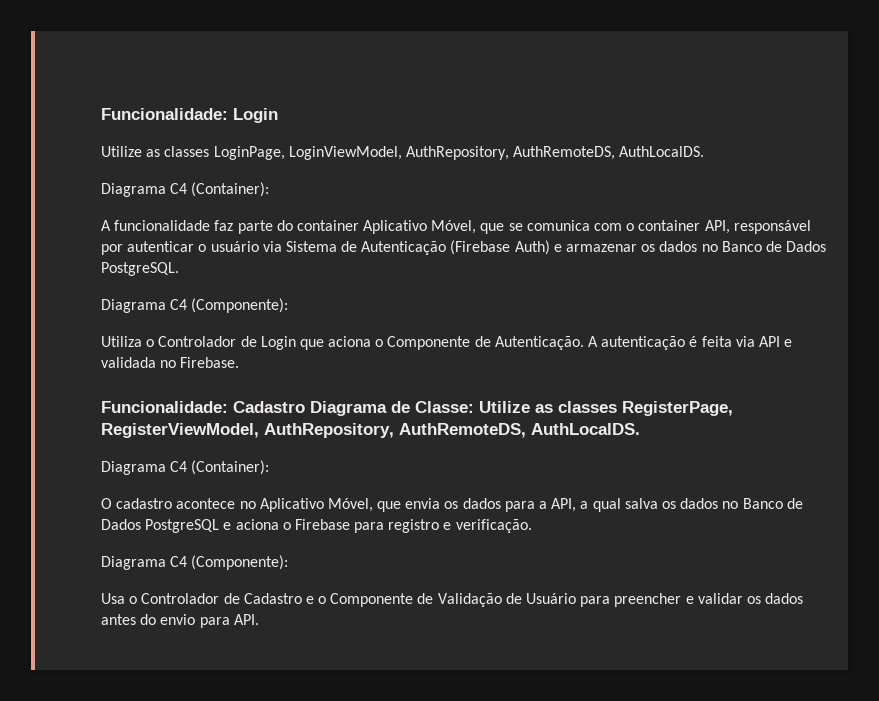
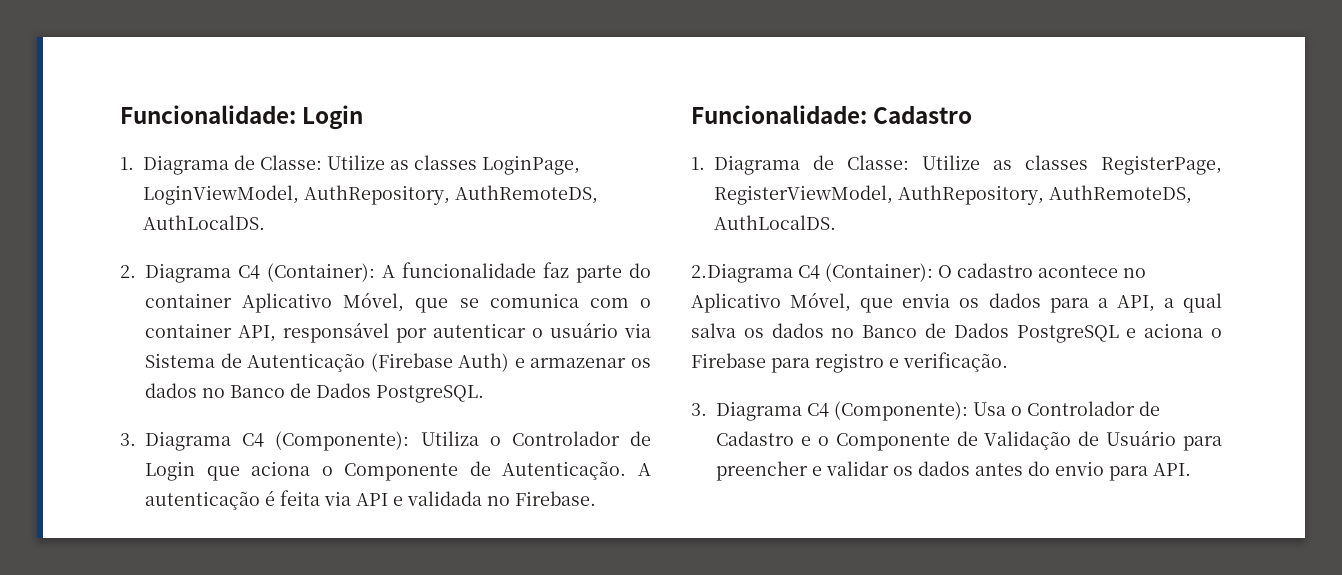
(278, 115) none -> [120,155,322,175] 1. Diagrama de Classe:
[101,182,270,197] Diagrama C4 (Container): // -> [120,263,375,283] 2. Diagrama C4 (Container):
[101,298,289,313] Diagrama C4 (Componente): // -> [120,431,410,451] 3. Diagrama C4 (Componente):
(305, 407) none -> [691,157,705,170] // 1.
[101,460,270,475] Diagrama C4 (Container): // -> [691,263,933,283] 2.Diagrama C4 (Container):
[101,555,289,570] Diagrama C4 (Componente): // -> [691,401,968,421] 3. Diagrama C4 (Componente):

